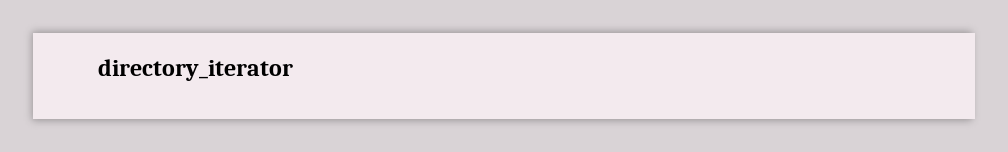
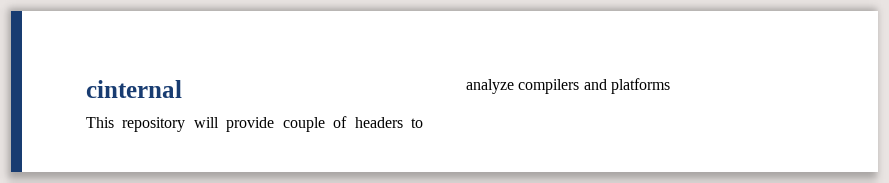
[98,59,293,81] directory_iterator -> [86,80,182,98] [86,116,423,132] [466,78,670,94] cinternal // This repository will provide couple of headers to analyze compilers and platforms

